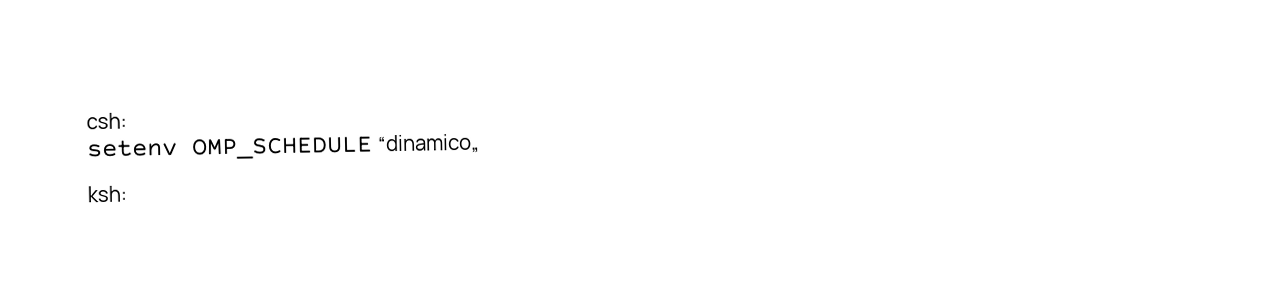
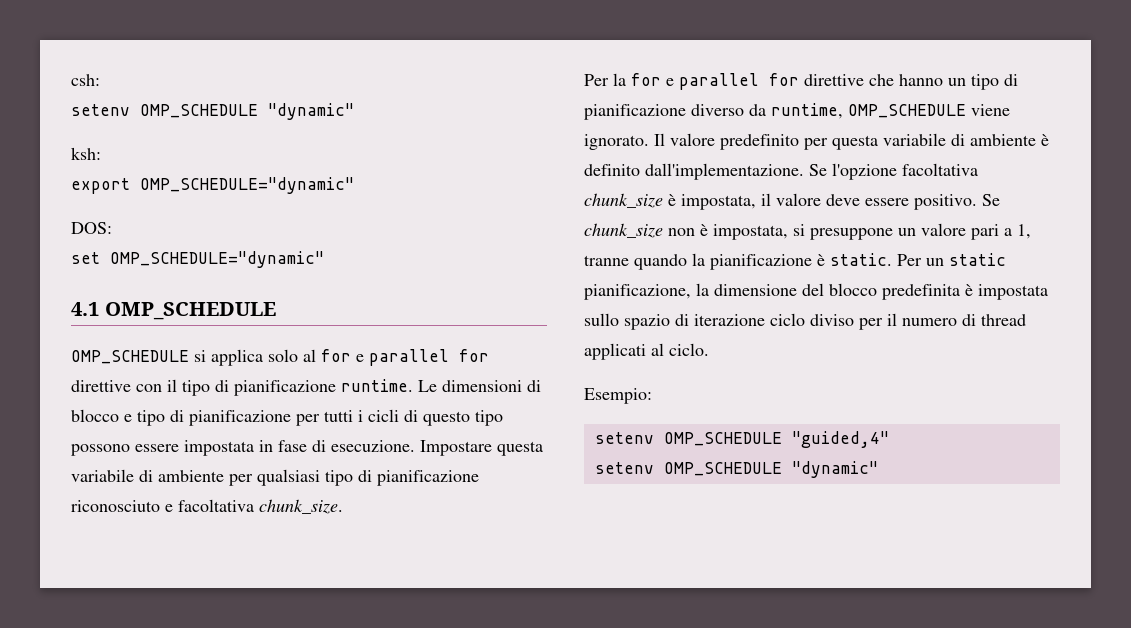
[376,133,480,155] “dinamico„ -> [268,103,354,120] "dynamic"
(127, 194) none -> [71,177,354,194] [71,222,112,234] [71,251,324,268] [71,302,276,320] [71,349,489,366] [71,379,541,396] [71,409,503,426] [71,440,543,456] [71,469,479,486] [71,499,343,514] [584,73,1018,90] [584,103,1010,120] [584,133,1049,150] [584,163,978,180] [584,193,1000,210] [584,223,1031,240] [584,253,1006,270] [584,283,1048,300] [584,313,1026,330] [584,343,709,360] [584,388,652,404] [594,431,889,448] [594,461,878,478] // export OMP_SCHEDULE="dynamic" // DOS: // set OMP_SCHEDULE="dynamic" // 4.1 OMP_SCHEDULE // OMP_SCHEDULE si applica solo al for e parallel for direttive con il tipo di pianificazione runtime. Le dimensioni di blocco e tipo di pianificazione per tutti i cicli di questo tipo possono essere impostata in fase di esecuzione. Impostare questa variabile di ambiente per qualsiasi tipo di pianificazione riconosciuto e facoltativa chunk_size. // Per la for e parallel for direttive che hanno un tipo di pianificazione diverso da runtime, OMP_SCHEDULE viene ignorato. Il valore predefinito per questa variabile di ambiente è definito dall'implementazione. Se l'opzione facoltativa chunk_size è impostata, il valore deve essere positivo. Se chunk_size non è impostata, si presuppone un valore pari a 1, tranne quando la pianificazione è static. Per un static pianificazione, la dimensione del blocco predefinita è impostata sullo spazio di iterazione ciclo diviso per il numero di thread applicati al ciclo. // Esempio: // setenv OMP_SCHEDULE "guided,4" // setenv OMP_SCHEDULE "dynamic"

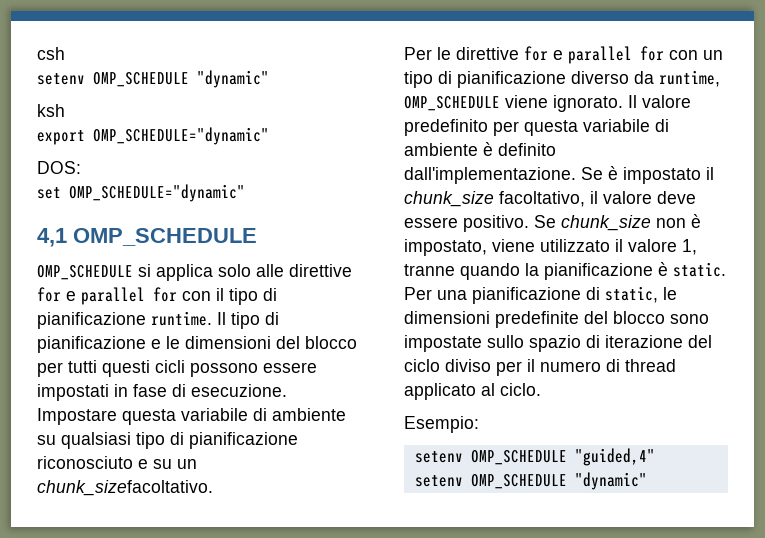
[71,74,100,86] csh: -> [37,47,65,60] csh
[71,147,101,160] ksh: -> [37,104,65,117] ksh
[71,302,99,316] 4.1 -> [37,228,67,247] 4,1
[303,349,489,366] [71,380,131,392] al for e parallel for direttive -> [256,264,352,277] [37,287,177,305] alle direttive for e parallel for
[418,380,541,392] [71,409,503,426] Le dimensioni di blocco e tipo di pianificazione per tutti i cicli di questo tipo -> [217,312,279,329] [37,336,357,353] [37,360,185,377] Il tipo di pianificazione e le dimensioni del blocco per tutti questi cicli
[184,440,254,456] impostata -> [37,384,109,401] impostati
[229,474,253,486] per -> [37,435,56,445] su
[178,499,343,514] [584,73,943,90] facoltativa chunk_size. // Per la for e parallel for direttive che hanno -> [153,459,197,469] [37,480,213,496] [404,46,698,64] su un chunk_sizefacoltativo. // Per le direttive for e parallel for con
[832,163,978,180] [584,193,756,210] l'opzione facoltativa chunk_size è impostata, -> [608,166,714,184] [404,191,585,207] è impostato il chunk_size facoltativo,
[713,223,1012,240] impostata, si presuppone un valore pari a -> [404,239,677,256] impostato, viene utilizzato il valore
[926,253,1006,266] [584,283,1048,300] un static pianificazione, la dimensione del blocco predefinita è impostata -> [437,286,677,304] [404,311,709,328] [404,335,482,352] una pianificazione di static, le dimensioni predefinite del blocco sono impostate
(765, 320) none -> [688,335,712,348] del
[584,343,646,360] applicati -> [404,383,476,400] applicato

